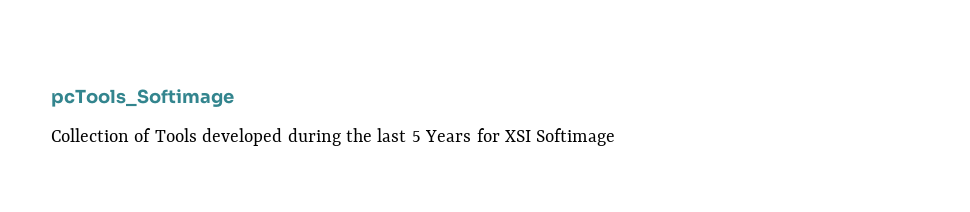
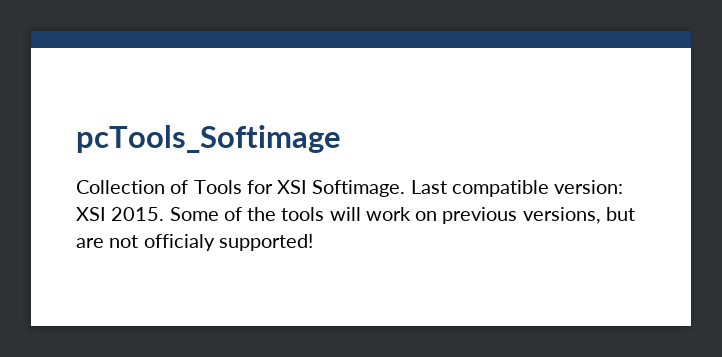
[202,128,616,146] developed during the last 5 Years for XSI Softimage -> [246,180,624,197] [76,207,635,224] [76,234,313,251] for XSI Softimage. Last compatible version: XSI 2015. Some of the tools will work on previous versions, but are not officialy supported!

